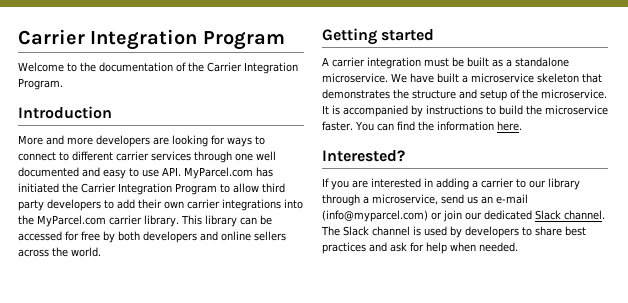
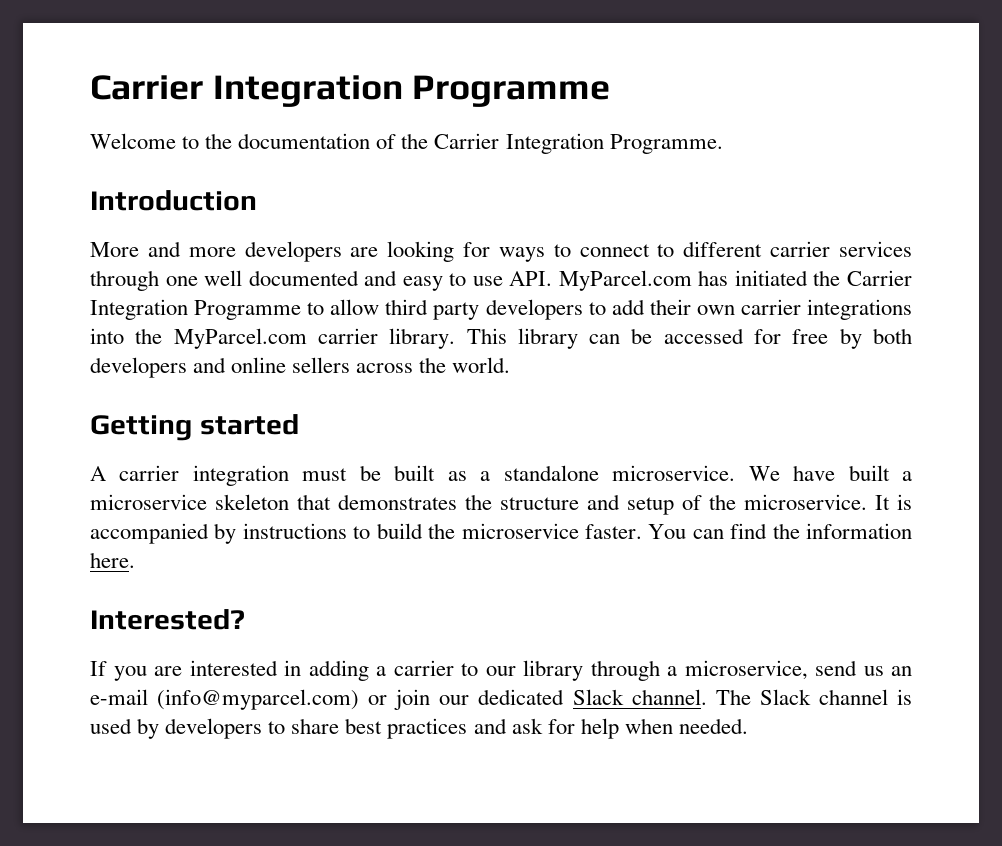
[18,29,285,50] Carrier Integration Program -> [90,75,611,107] Carrier Integration Programme
[18,78,63,90] Program. -> [609,134,723,154] Programme.
[175,183,217,195] Program -> [194,300,302,320] Programme

